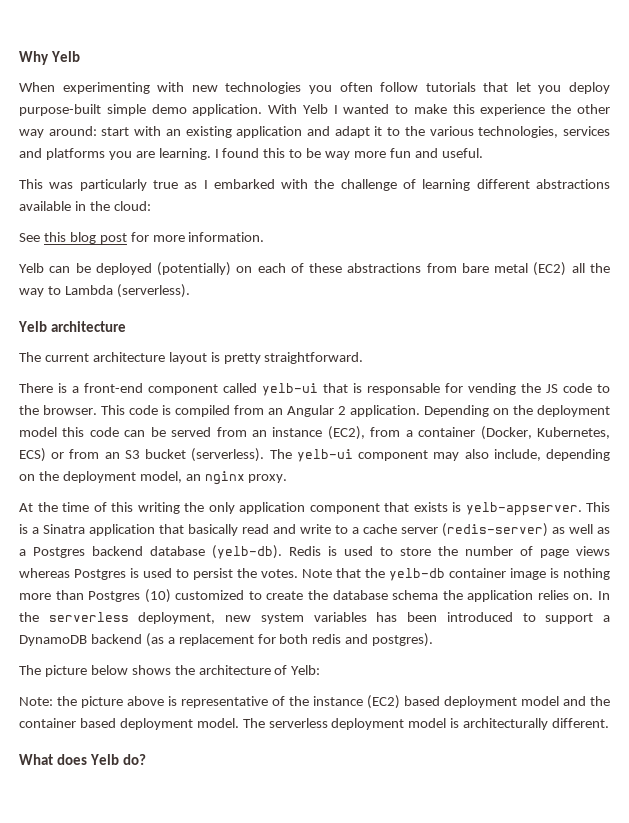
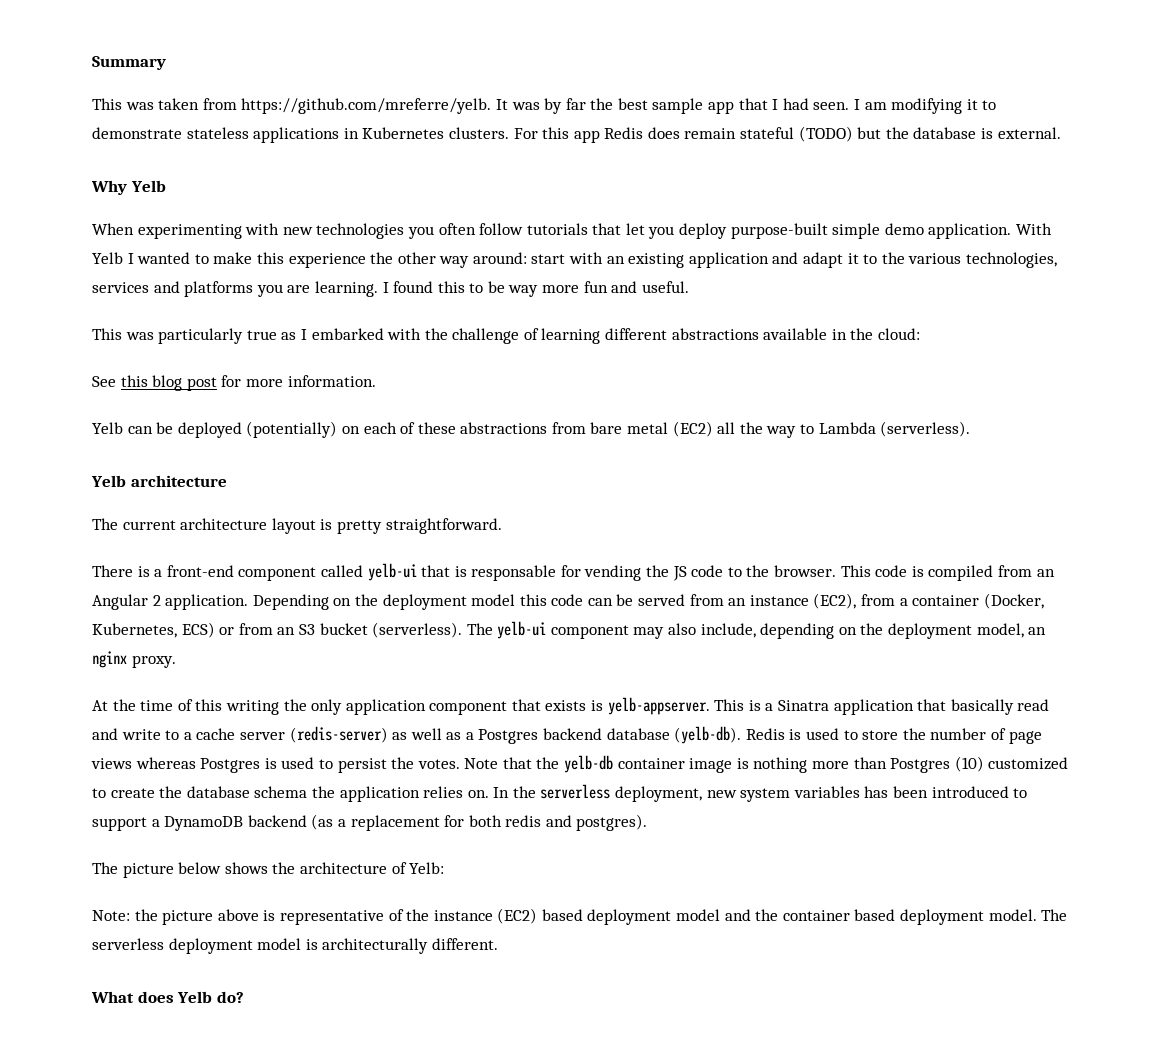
(19, 58) none -> [92,56,166,70] [92,98,997,114] [92,126,1061,143] Summary // This was taken from https://github.com/mreferre/yelb. It was by far the best sample app that I had seen. I am modifying it to demonstrate stateless applications in Kubernetes clusters. For this app Redis does remain stateful (TODO) but the database is external. //

